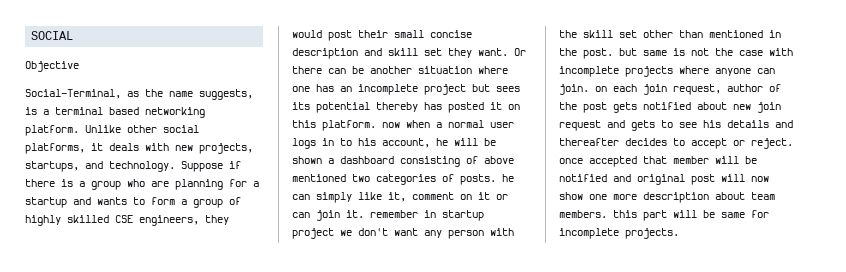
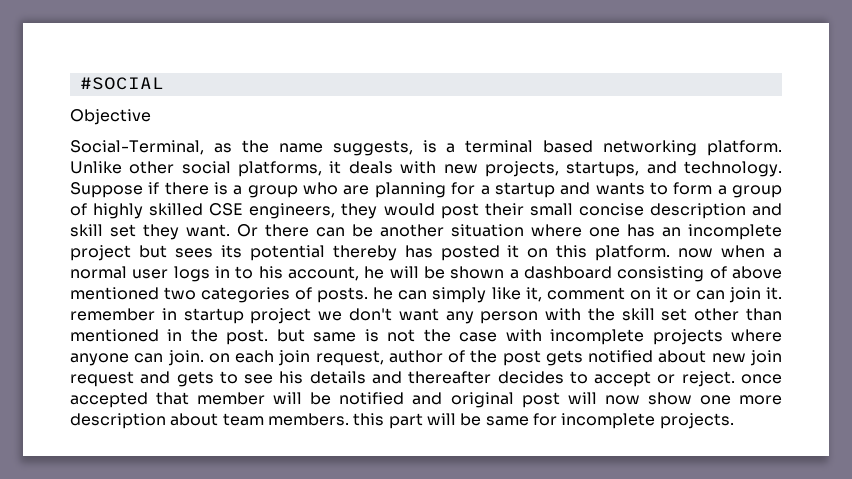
[31,31,74,40] SOCIAL -> [79,77,164,90] #SOCIAL

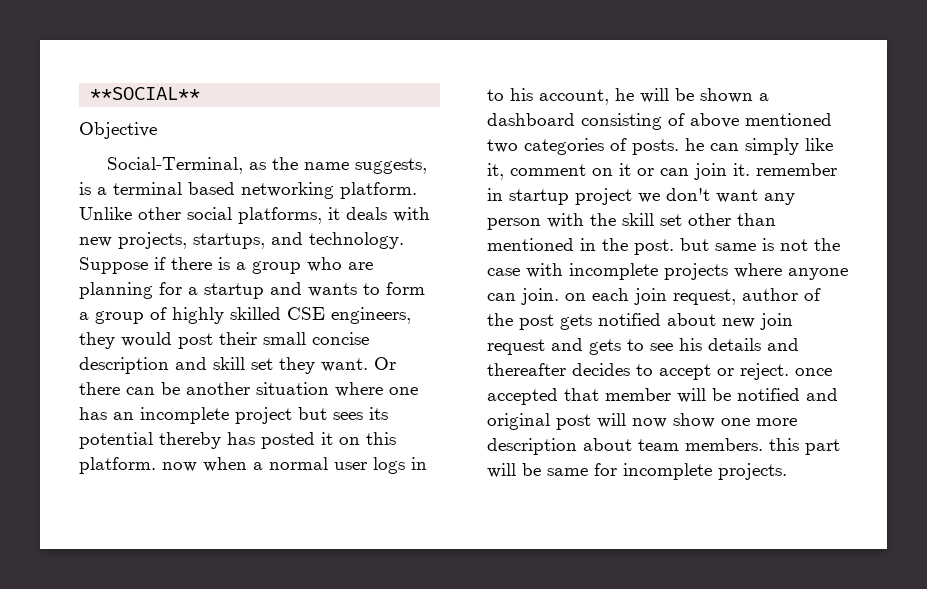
[79,77,164,90] #SOCIAL -> [90,87,201,100] **SOCIAL**

